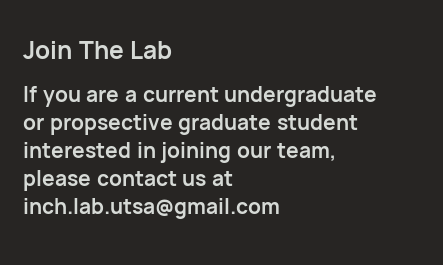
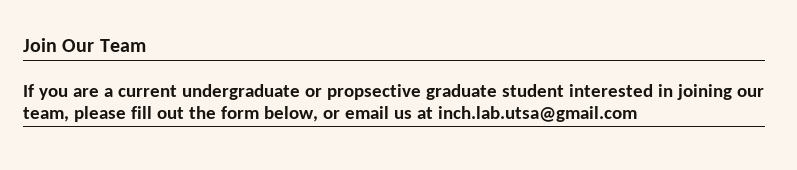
[78,41,173,59] The Lab -> [62,39,146,52] Our Team
[96,171,177,186] contact -> [130,106,389,122] fill out the form below, or email

